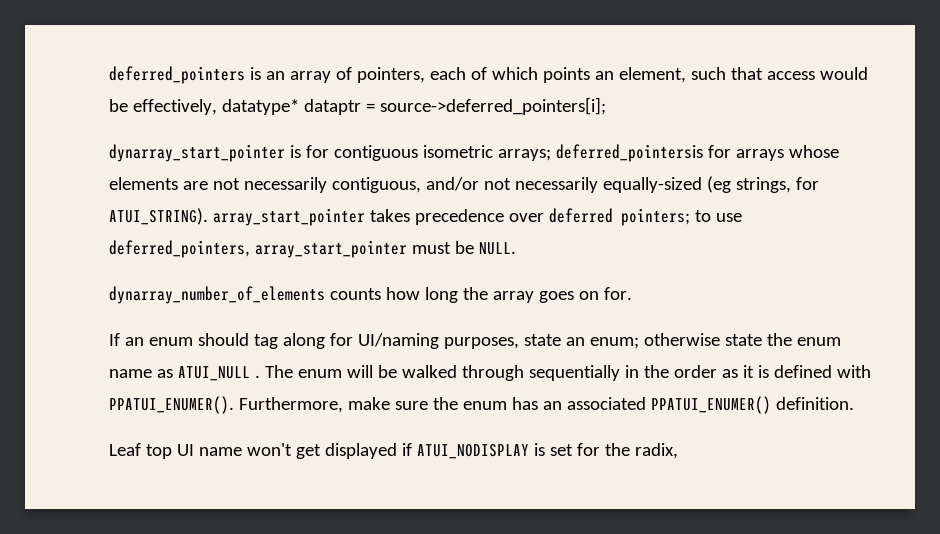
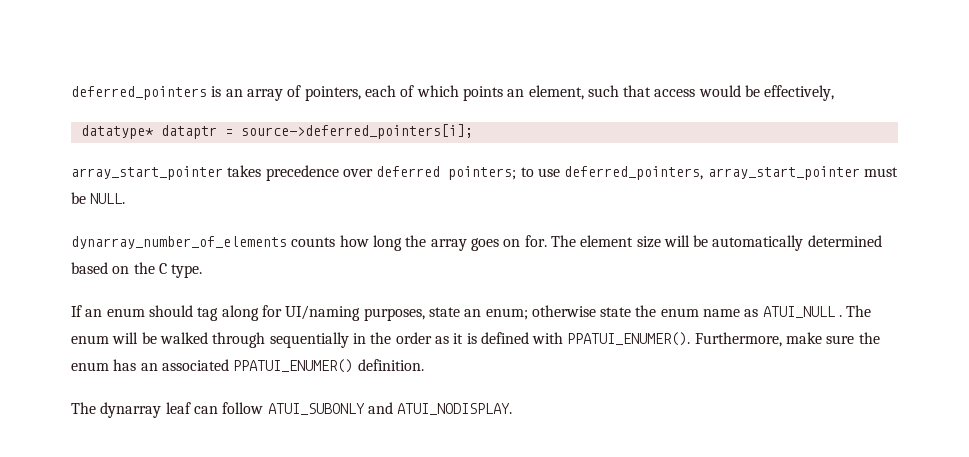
(217, 107) none -> (835, 93) //
[109,144,839,162] [109,176,819,193] [109,208,208,225] dynarray_start_pointer is for contiguous isometric arrays; deferred_pointersis for arrays whose elements are not necessarily contiguous, and/or not necessarily equally-sized (eg strings, for ATUI_STRING). -> (473, 131) none
(632, 293) none -> [550,235,882,251] [71,262,203,278] The element size will be automatically determined based on the C type.
[109,443,678,459] Leaf top UI name won't get displayed if ATUI_NODISPLAY is set for the radix, -> [71,402,513,418] The dynarray leaf can follow ATUI_SUBONLY and ATUI_NODISPLAY.

